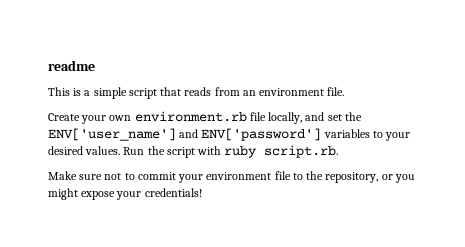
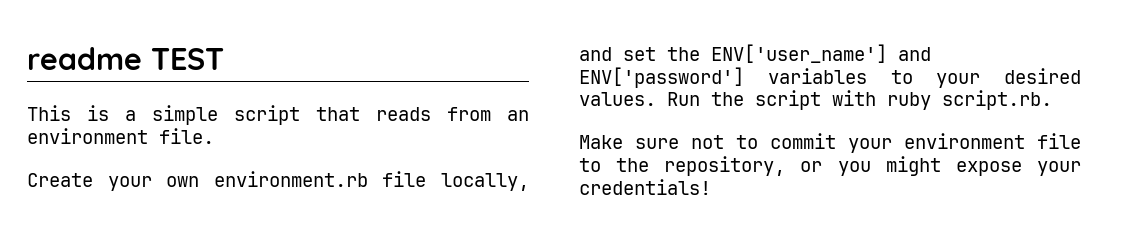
(95, 65) none -> [151,48,224,70] TEST

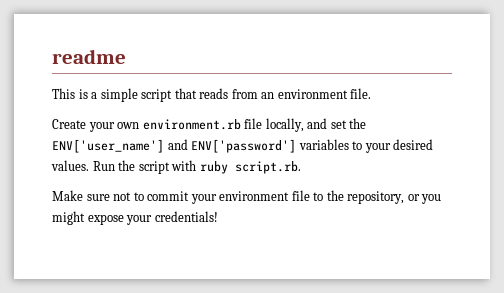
[151,48,224,70] TEST -> (126, 56) none

